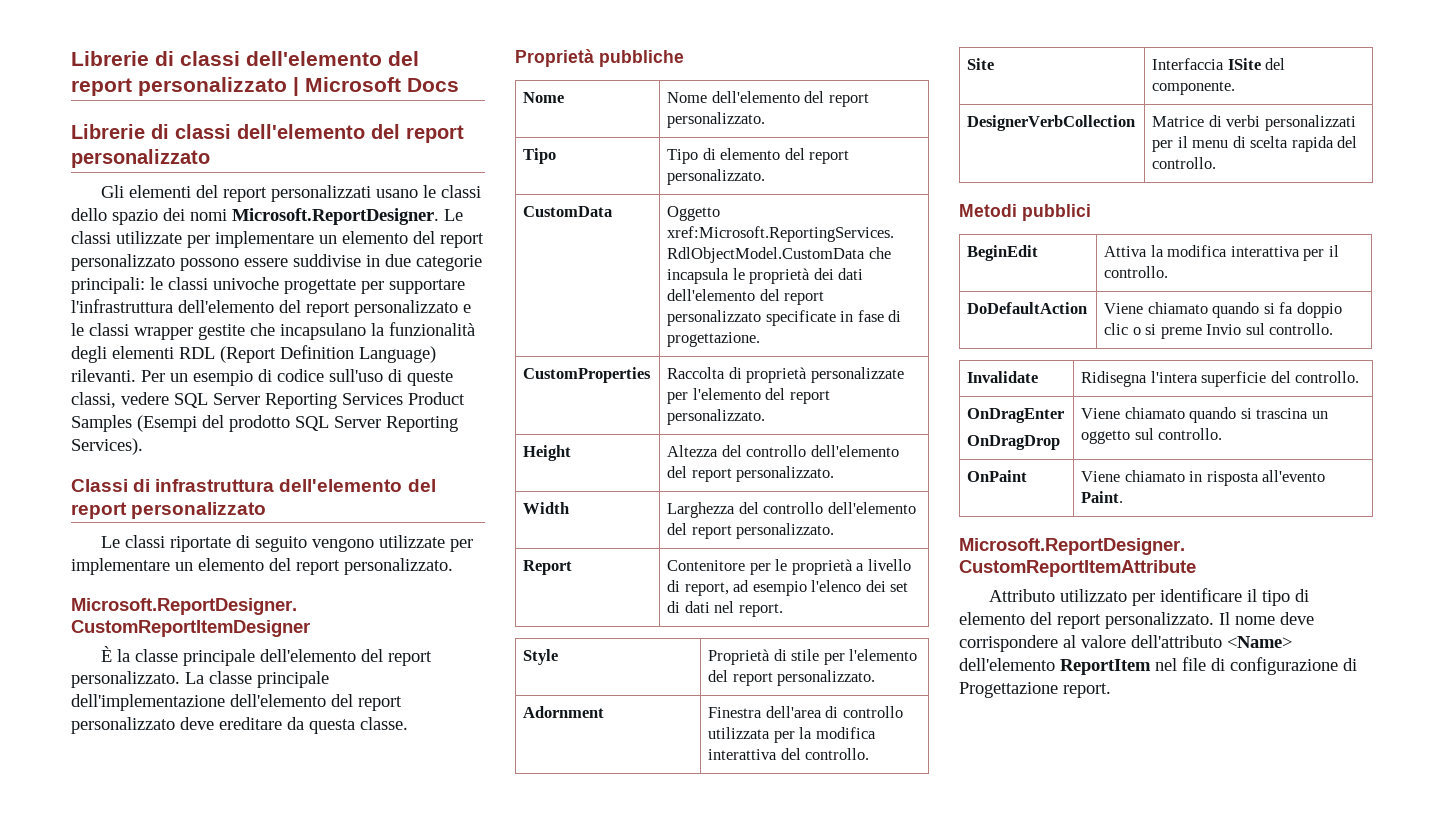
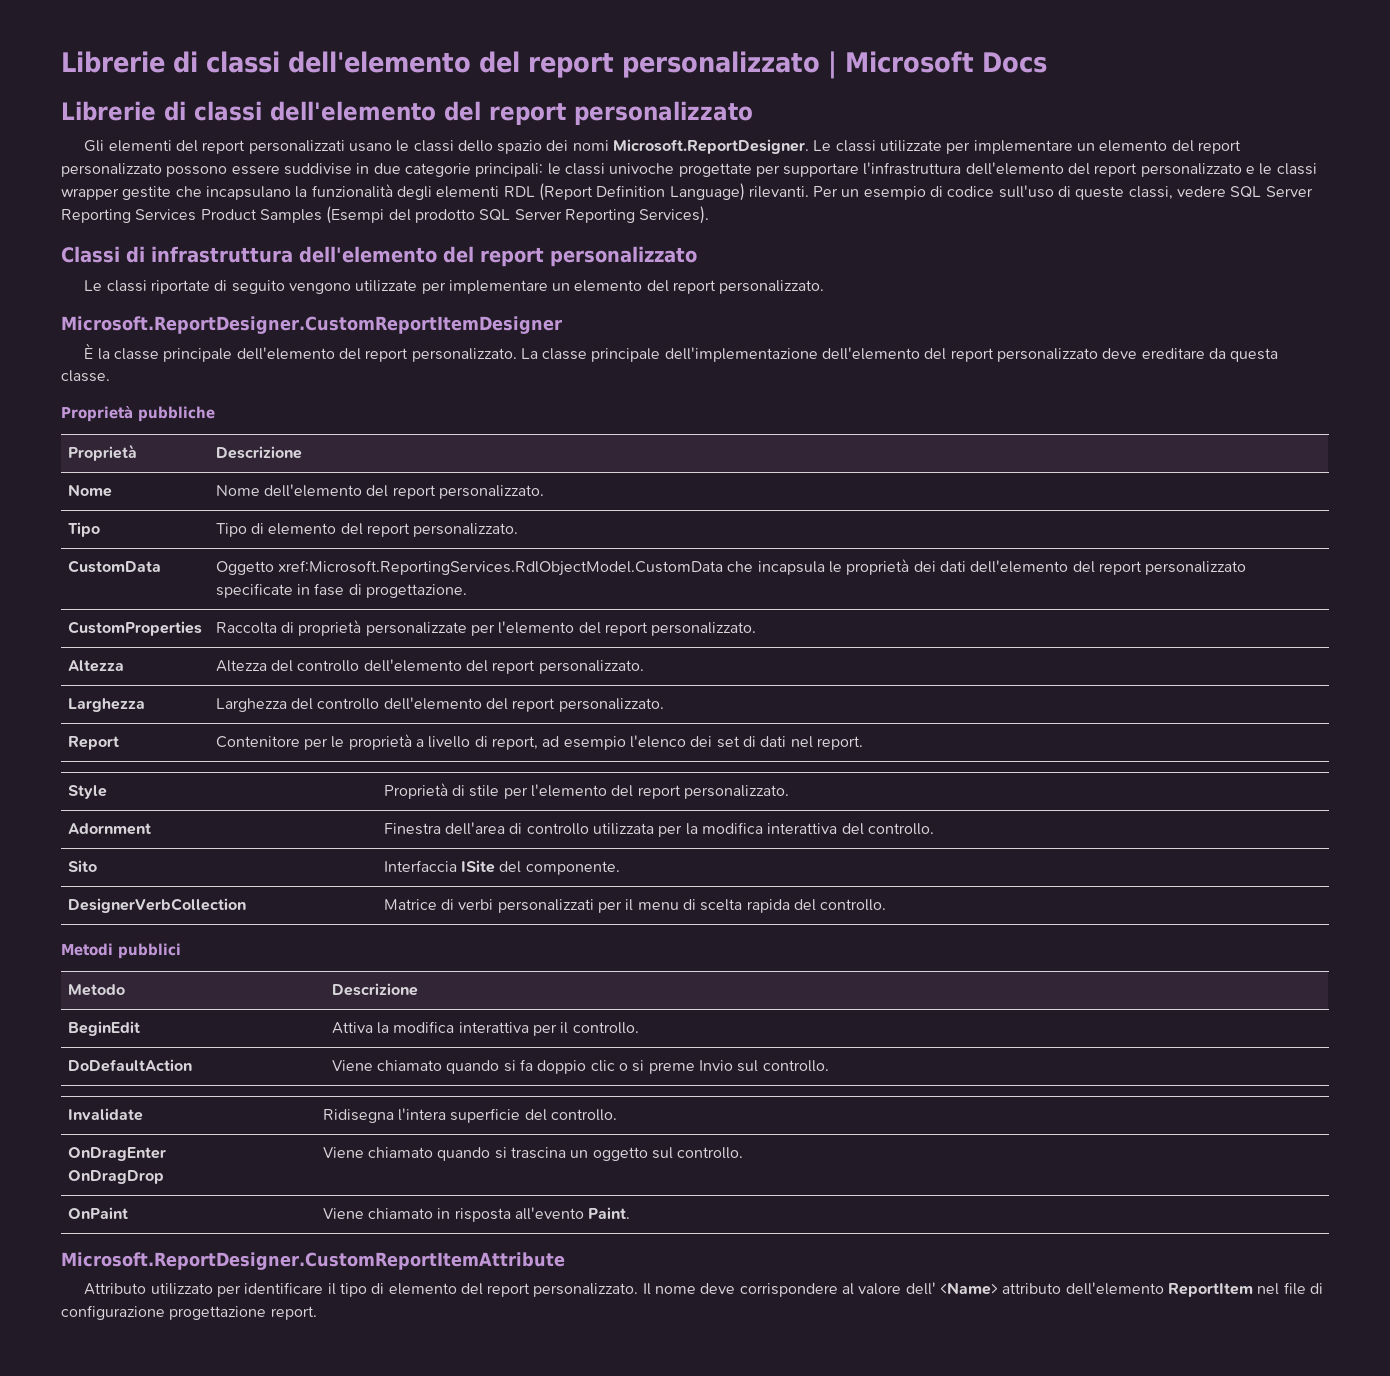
(684, 58) none -> [67,444,137,461] [215,446,302,459] // Proprietà | Descrizione
[523,445,572,461] Height -> [67,660,124,672] Altezza
[523,502,570,514] Width -> [67,698,145,712] Larghezza
[967,58,995,70] Site -> [67,860,97,872] Sito
(1091, 212) none -> [67,984,125,996] [331,983,418,996] // Metodo | Descrizione
[1131,635,1292,648] dell'attributo <Name> -> [905,1282,1062,1295] dell' <Name> attributo
[1343,658,1357,671] [959,682,1058,698] di Progettazione -> [169,1306,267,1320] progettazione

